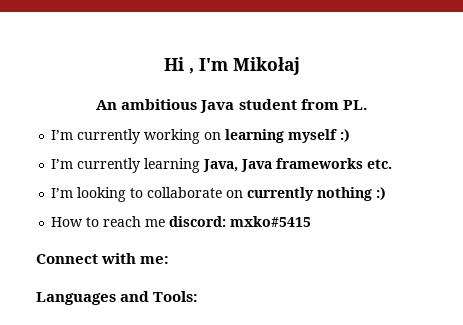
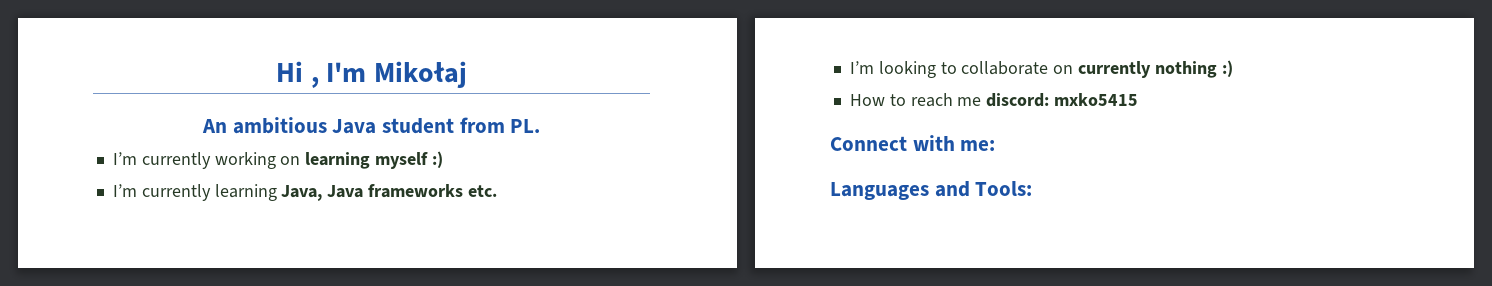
[230,216,312,227] mxko#5415 -> [1054,93,1139,106] mxko5415

